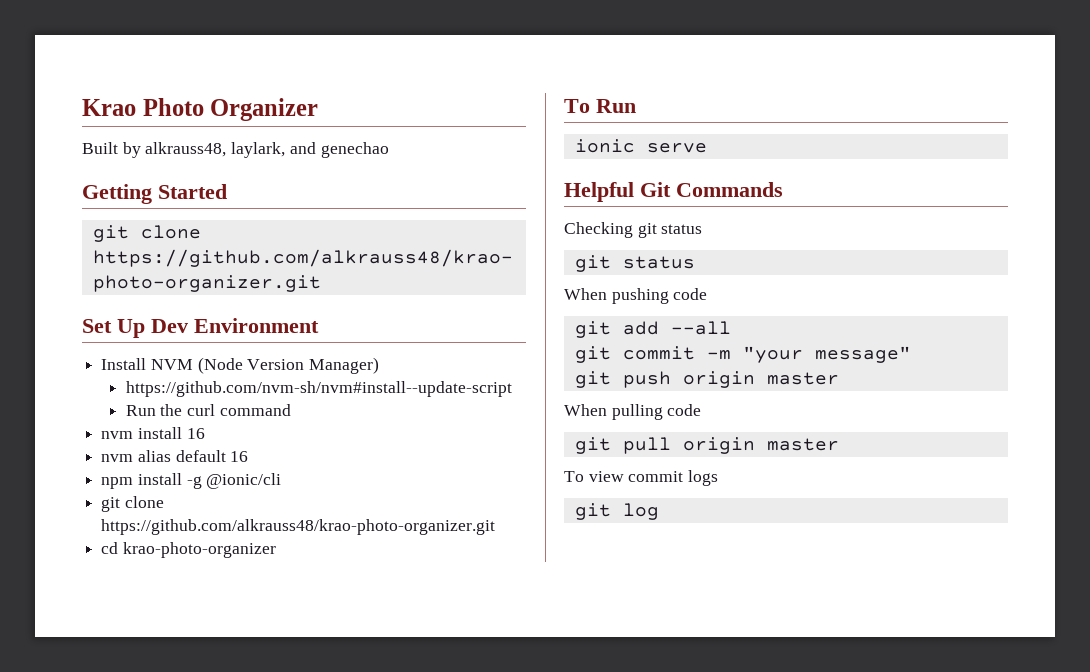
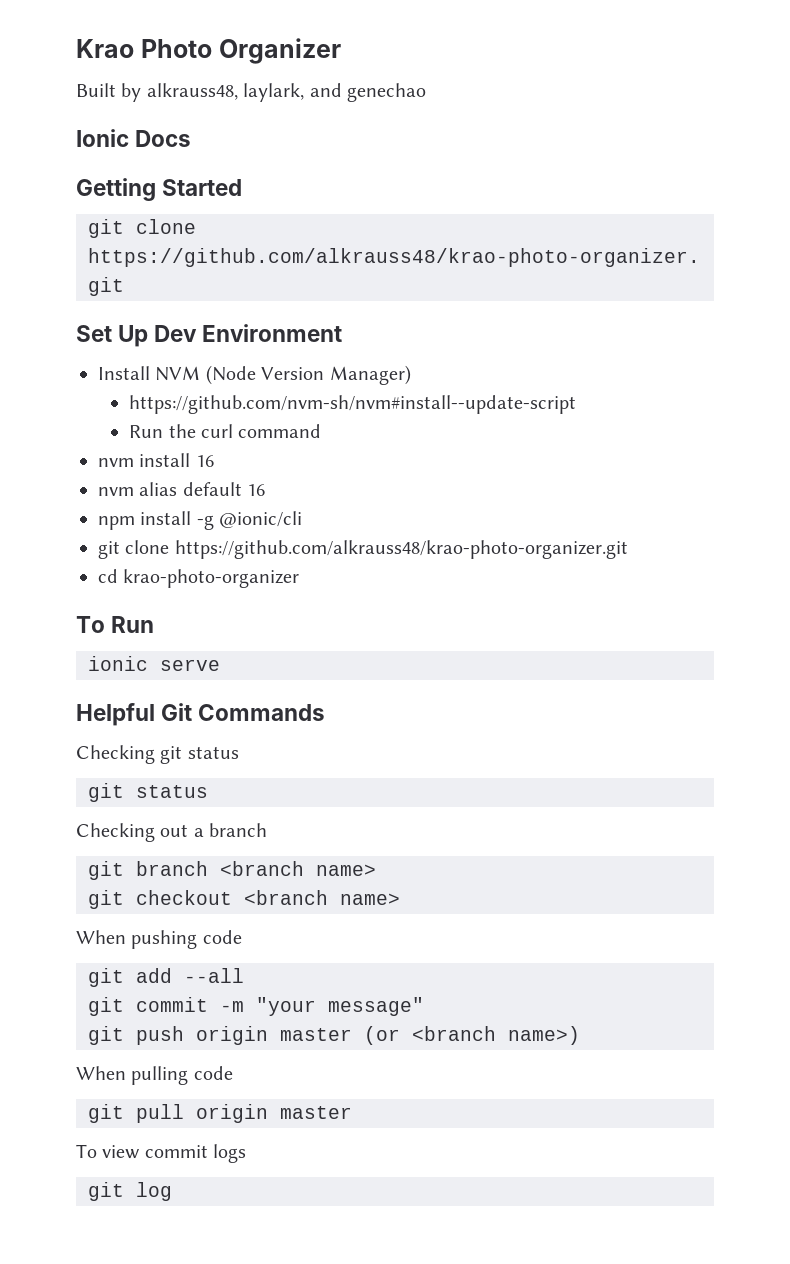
(389, 150) none -> [76,129,192,147] // Ionic Docs
(695, 262) none -> [76,823,268,842] [88,861,376,880] [88,890,400,909] // Checking out a branch // git branch <branch name> // git checkout <branch name>
(839, 378) none -> [364,1026,580,1045] (or <branch name>)

